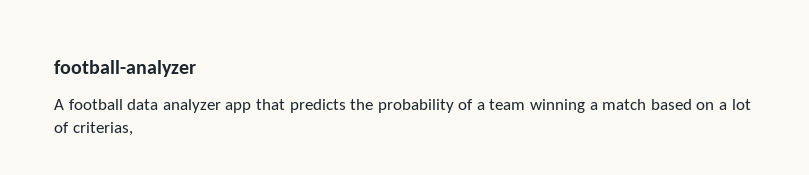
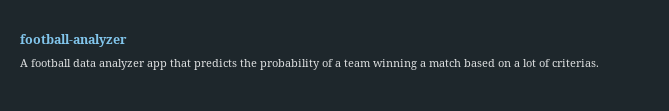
[72,122,133,136] criterias, -> [552,59,599,67] criterias.

